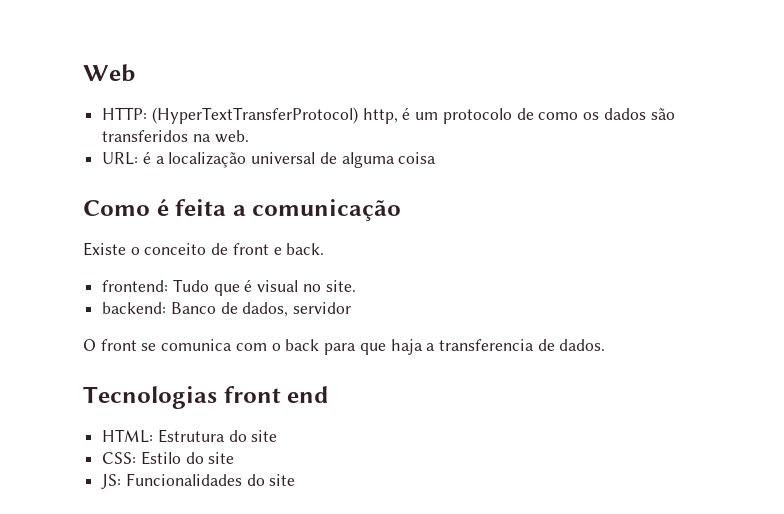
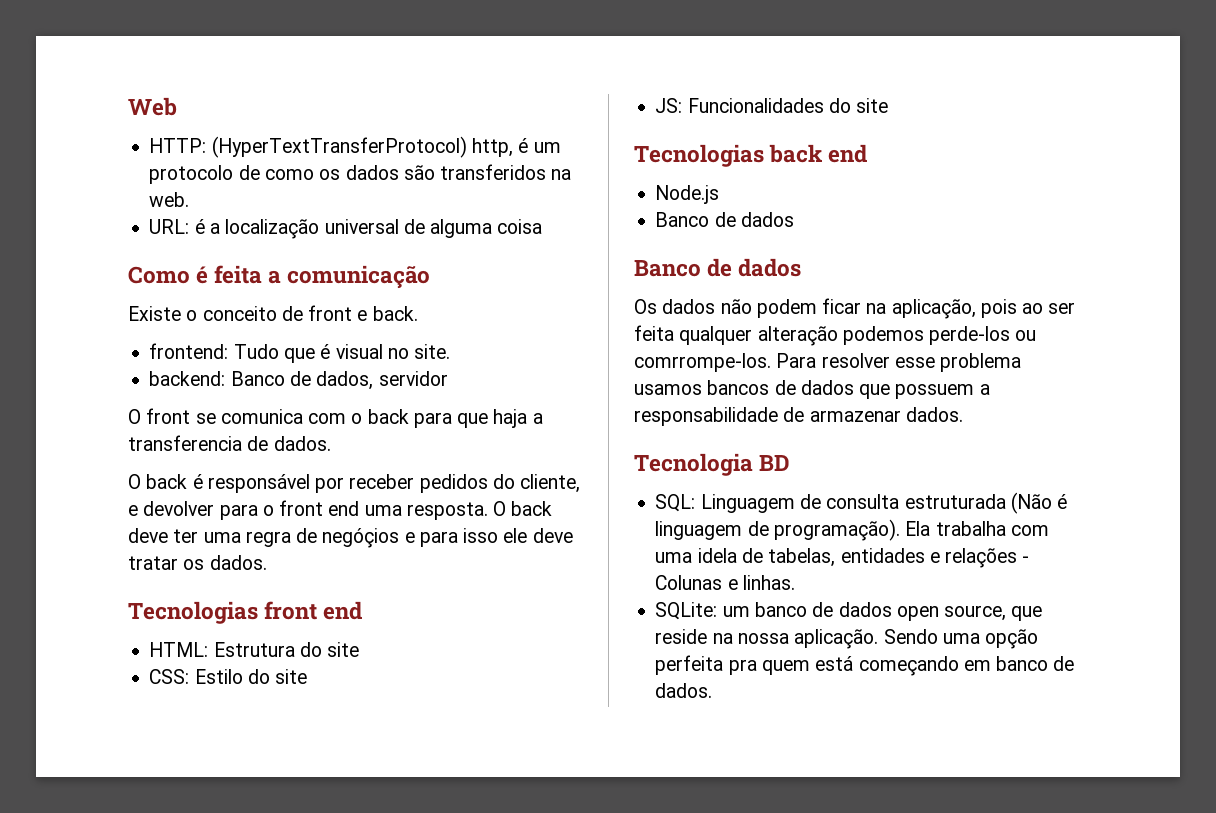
(606, 345) none -> [128,474,581,493] [128,500,553,520] [128,528,573,548] [128,555,267,570] // O back é responsável por receber pedidos do cliente, e devolver para o front end uma resposta. O back deve ter uma regra de negóçios e para isso ele deve tratar os dados.
(296, 480) none -> [634,144,868,167] [655,185,720,204] [655,212,794,227] [634,258,802,277] [634,298,1076,319] [634,325,1037,346] [634,353,1022,372] [634,380,990,399] [634,407,963,426] [634,453,791,476] [655,492,1068,514] [655,519,1049,541] [655,548,1030,568] [655,575,795,590] [655,602,1043,621] [655,629,1039,649] [655,655,1075,676] [655,683,713,698] // Tecnologias back end // Node.js // Banco de dados // Banco de dados // Os dados não podem ficar na aplicação, pois ao ser feita qualquer alteração podemos perde-los ou comrrompe-los. Para resolver esse problema usamos bancos de dados que possuem a responsabilidade de armazenar dados. // Tecnologia BD // SQL: Linguagem de consulta estruturada (Não é linguagem de programação). Ela trabalha com uma idela de tabelas, entidades e relações - Colunas e linhas. // SQLite: um banco de dados open source, que reside na nossa aplicação. Sendo uma opção perfeita pra quem está começando em banco de dados.

